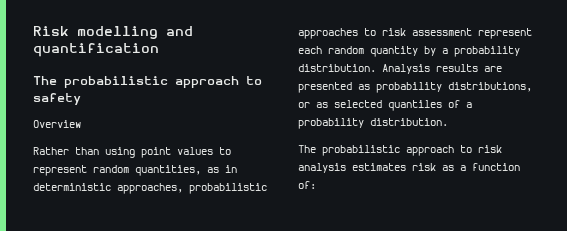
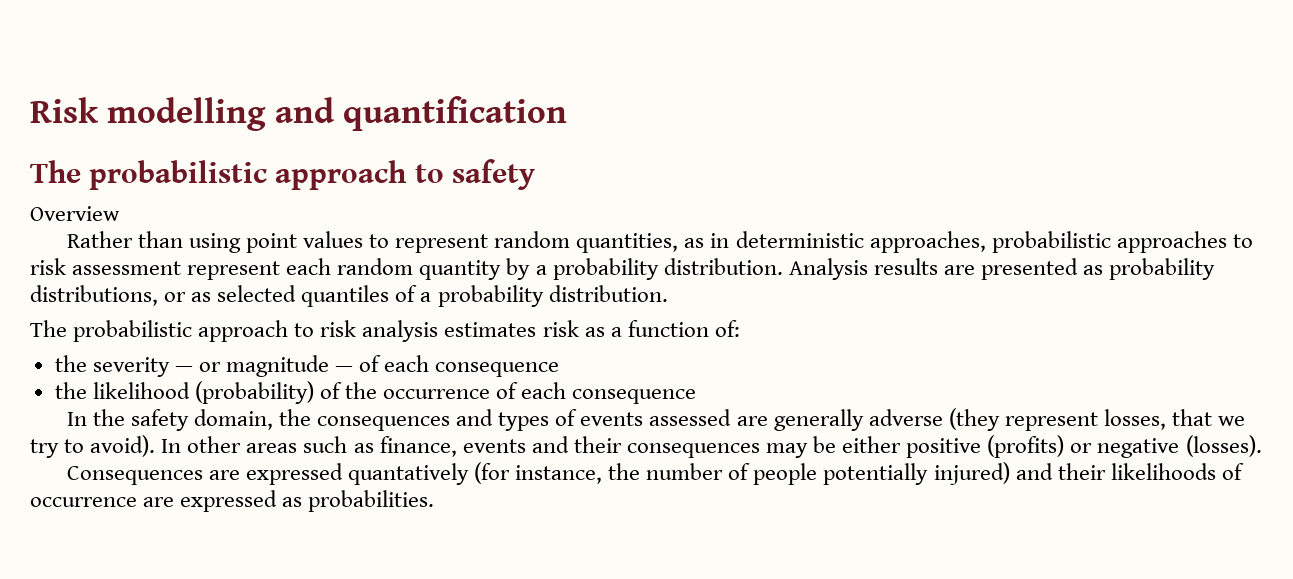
(316, 185) none -> [54,355,560,377] [54,381,697,404] [66,408,1246,431] [30,435,1262,458] [66,462,1244,485] [30,490,435,512] // the severity — or magnitude — of each consequence // the likelihood (probability) of the occurrence of each consequence // In the safety domain, the consequences and types of events assessed are generally adverse (they represent losses, that we try to avoid). In other areas such as finance, events and their consequences may be either positive (profits) or negative (losses). // Consequences are expressed quantatively (for instance, the number of people potentially injured) and their likelihoods of occurrence are expressed as probabilities.

